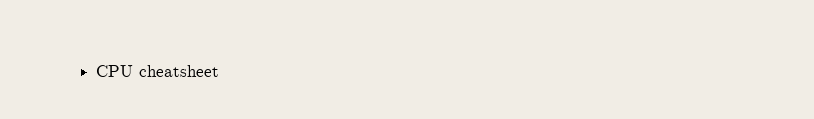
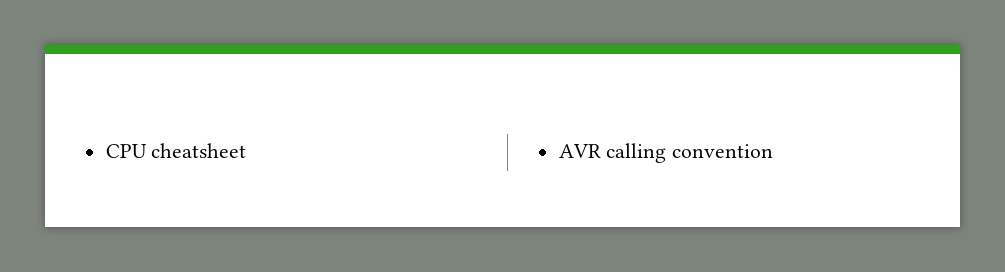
(220, 71) none -> [558,143,774,163] // AVR calling convention

